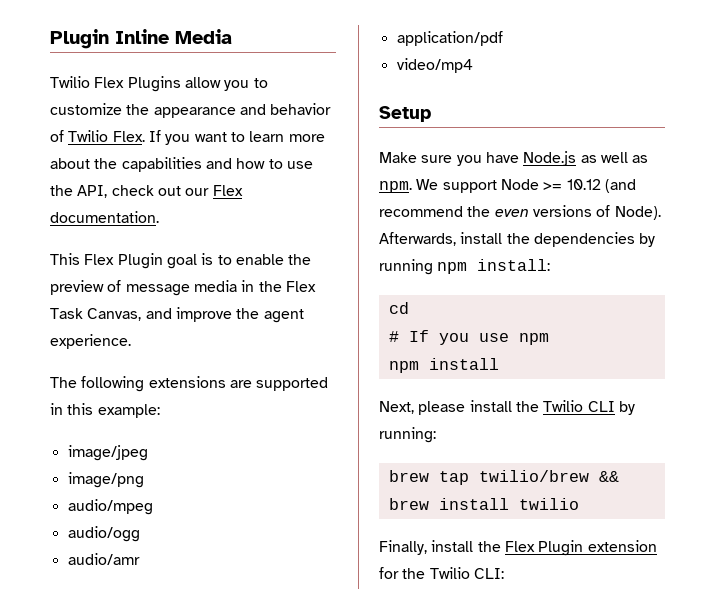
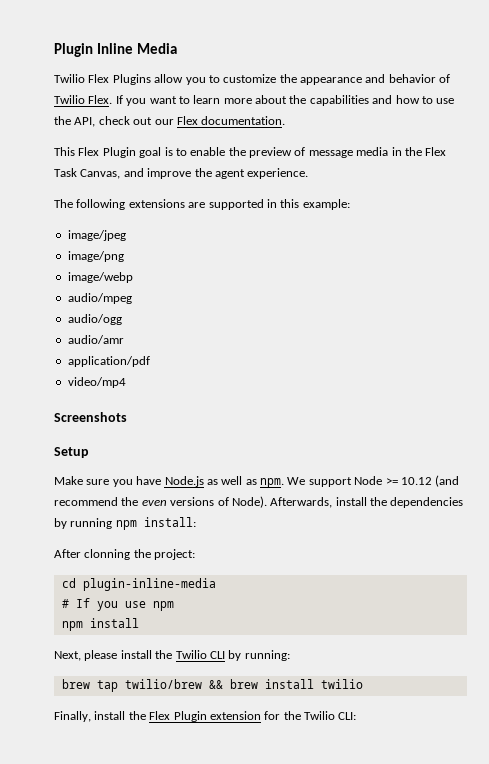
(144, 480) none -> [67,272,133,283] // image/webp
(473, 65) none -> [54,412,127,422] // Screenshots
(551, 265) none -> [54,549,196,560] // After clonning the project:
(409, 308) none -> [82,578,216,591] plugin-inline-media

